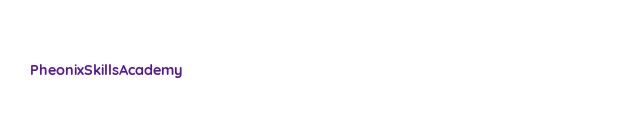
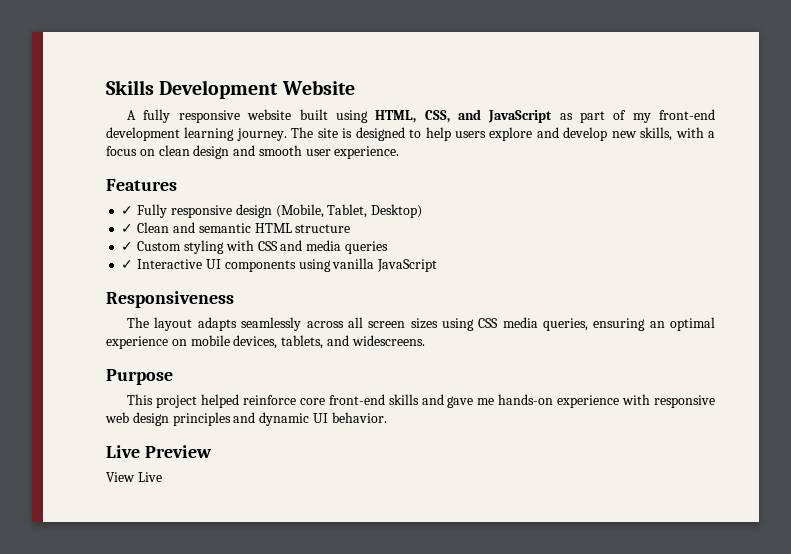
[30,64,183,78] PheonixSkillsAcademy -> [106,80,355,99] [127,109,715,123] [106,127,715,141] [106,145,400,159] [106,179,177,191] [121,204,423,218] [121,222,351,233] [121,240,388,254] [121,258,438,272] [106,291,234,308] [127,317,715,331] [106,335,425,349] [106,369,173,385] [127,394,715,408] [105,412,387,426] [106,445,212,458] [106,472,162,482] Skills Development Website // A fully responsive website built using HTML, CSS, and JavaScript as part of my front-end development learning journey. The site is designed to help users explore and develop new skills, with a focus on clean design and smooth user experience. // Features // ✓ Fully responsive design (Mobile, Tablet, Desktop) // ✓ Clean and semantic HTML structure // ✓ Custom styling with CSS and media queries // ✓ Interactive UI components using vanilla JavaScript // Responsiveness // The layout adapts seamlessly across all screen sizes using CSS media queries, ensuring an optimal experience on mobile devices, tablets, and widescreens. // Purpose // This project helped reinforce core front-end skills and gave me hands-on experience with responsive web design principles and dynamic UI behavior. // Live Preview // View Live

